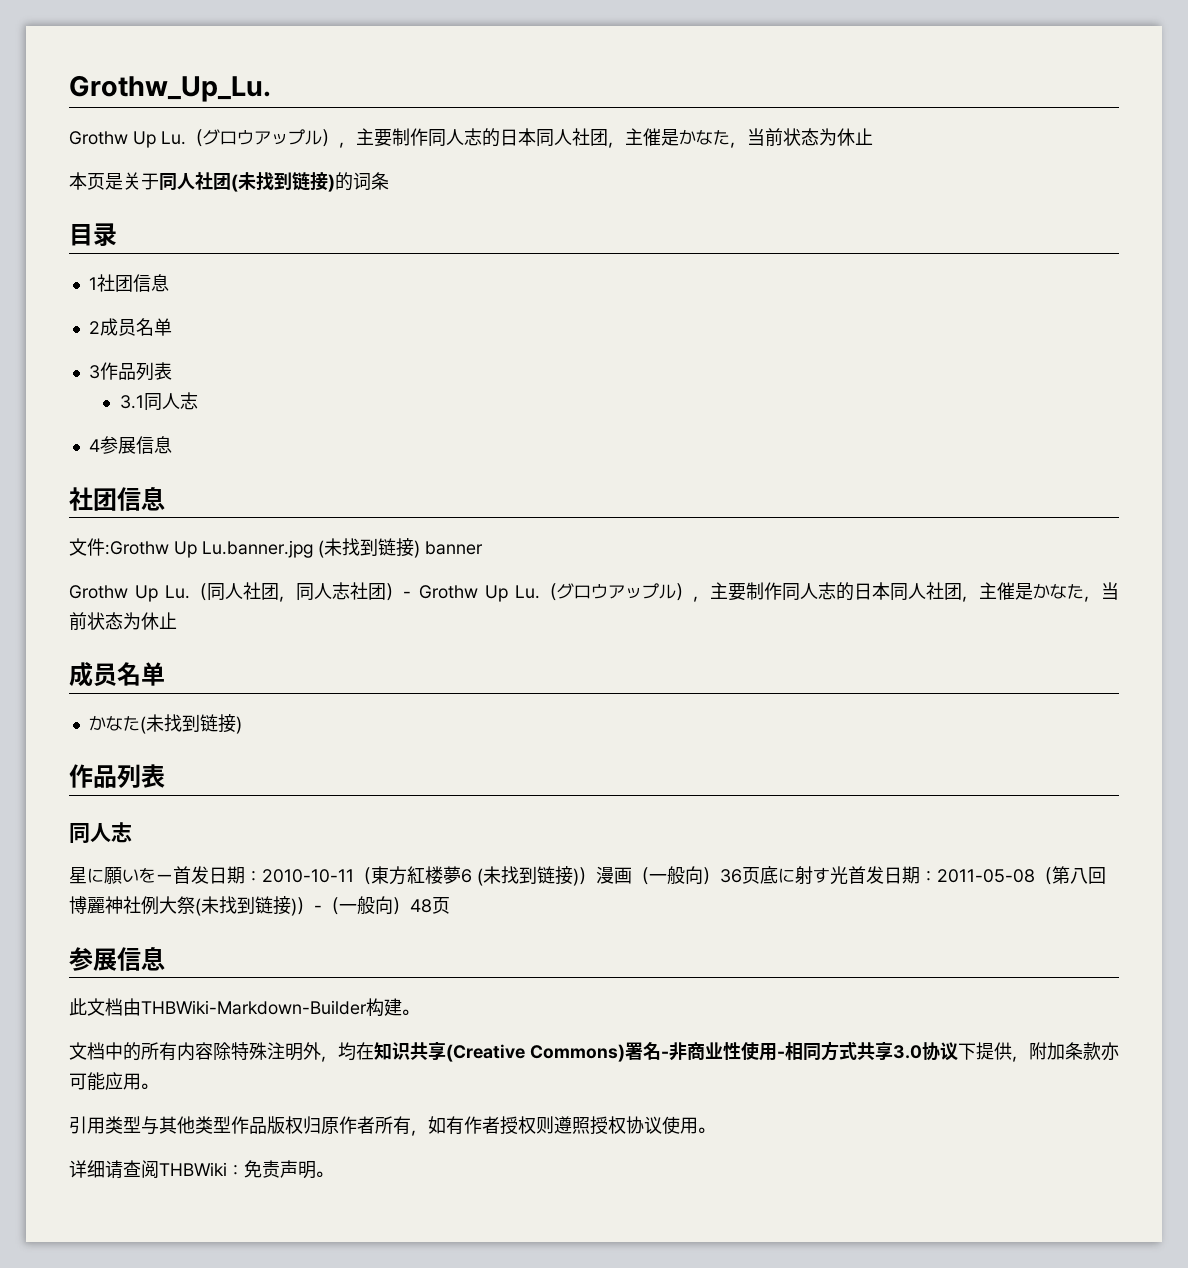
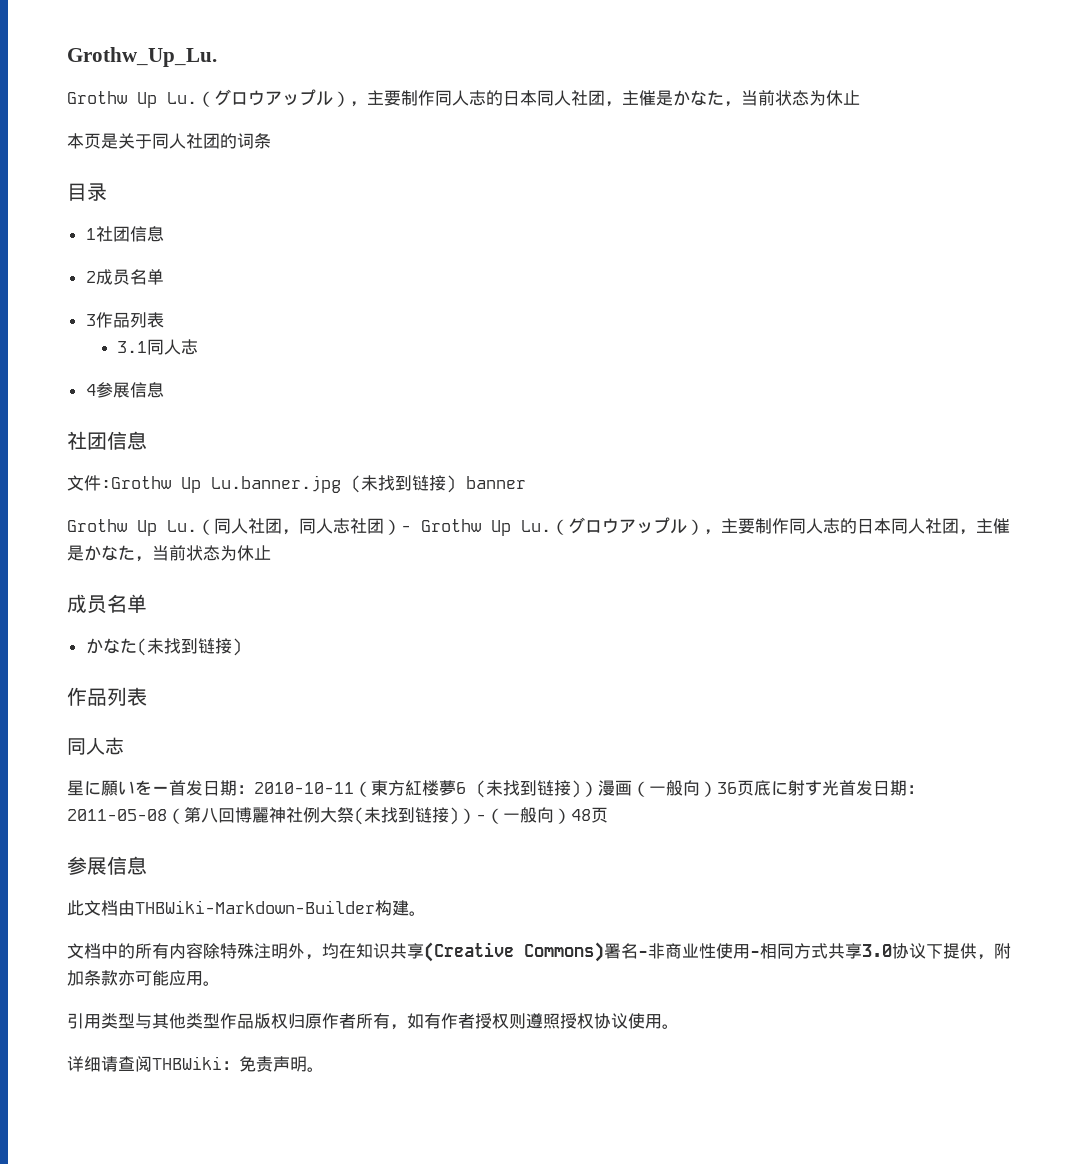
[231,172,335,192] (未找到链接) -> (220, 141) none

